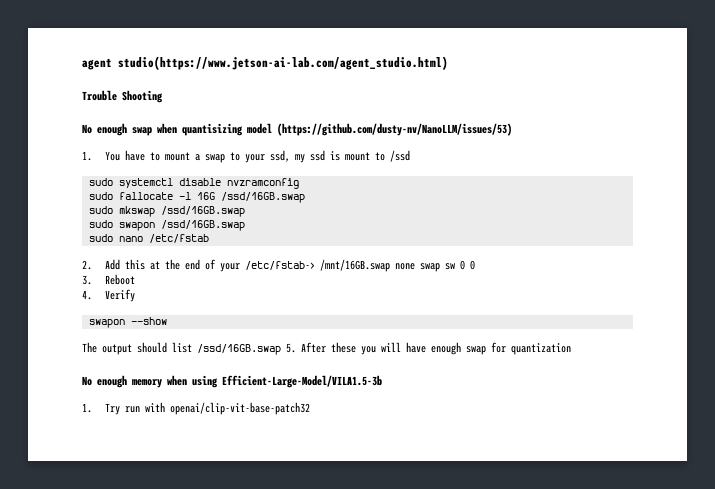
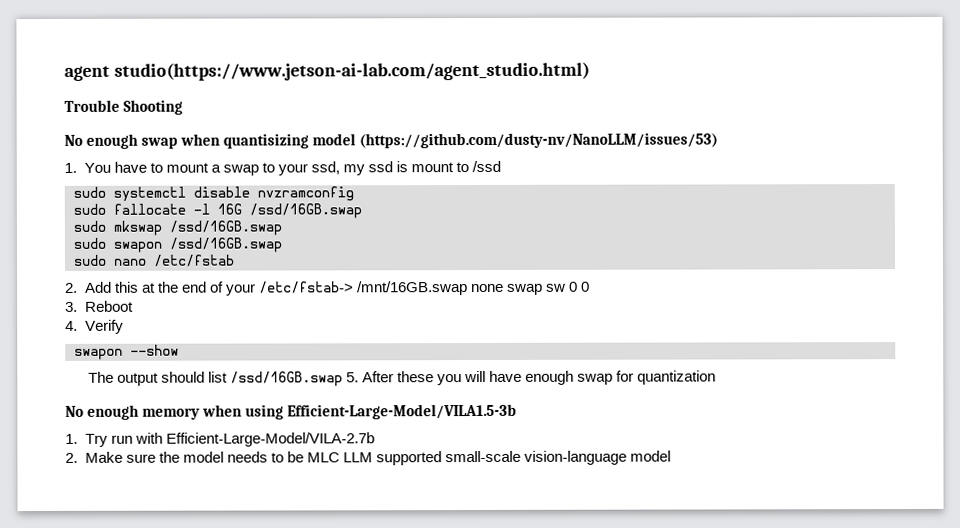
[169,402,310,415] openai/clip-vit-base-patch32 -> [165,432,375,447] [65,450,672,466] Efficient-Large-Model/VILA-2.7b // 2. Make sure the model needs to be MLC LLM supported small-scale vision-language model

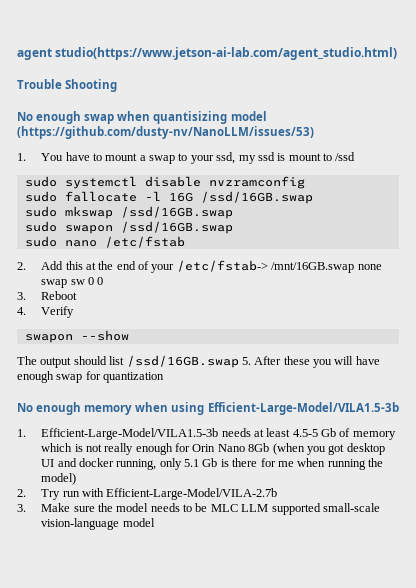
(78, 438) none -> [41,428,396,440] [41,443,385,455] [41,458,384,470] [41,473,77,485] [17,489,26,497] Efficient-Large-Model/VILA1.5-3b needs at least 4.5-5 Gb of memory which is not really enough for Orin Nano 8Gb (when you got desktop UI and docker running, only 5.1 Gb is there for me when running the model) // 2.
[65,452,78,463] 2. -> [17,504,26,512] 3.

